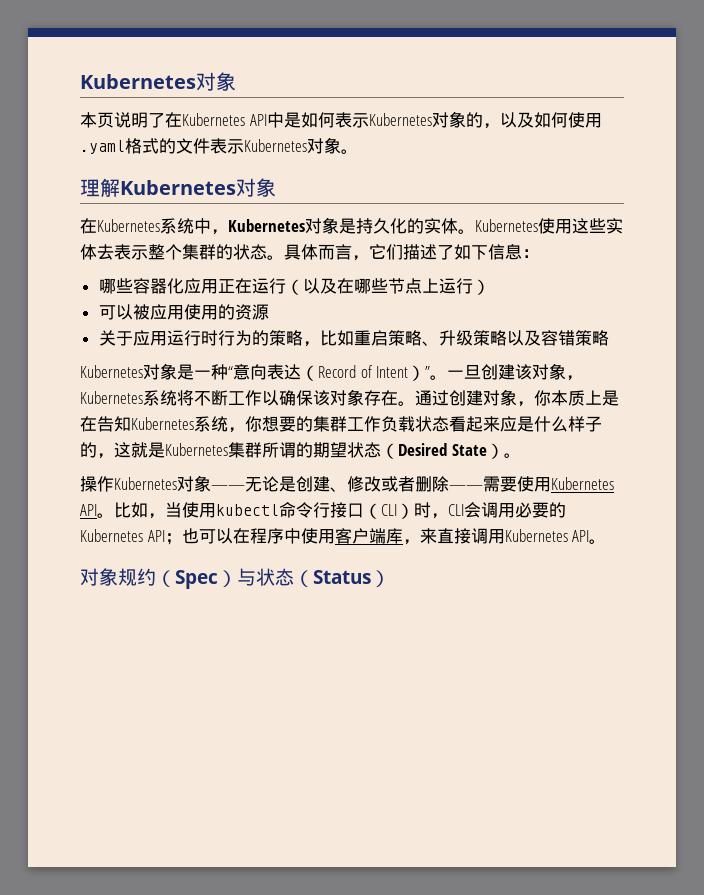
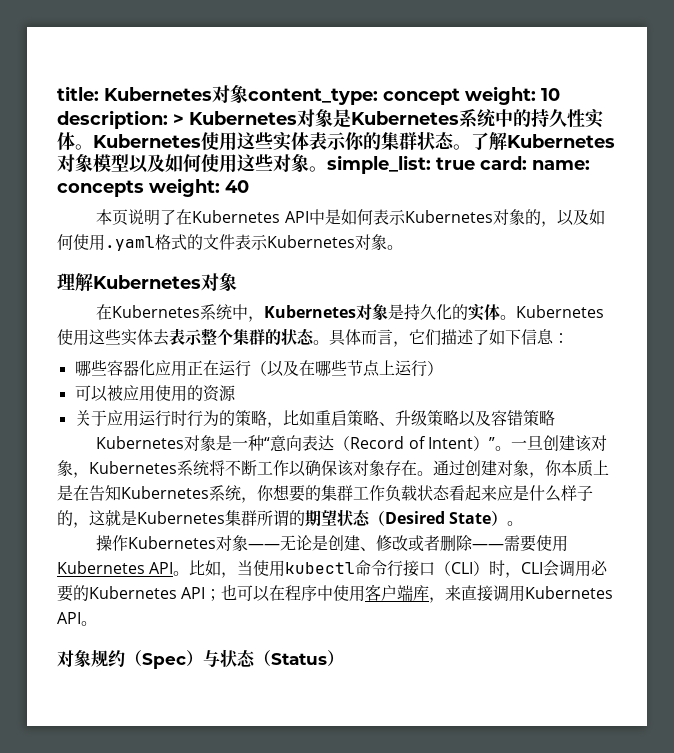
[80,72,236,91] Kubernetes对象 -> [57,85,560,105] [57,108,604,129] [57,131,615,151] [57,154,590,174] [57,178,249,197] title: Kubernetes对象content_type: concept weight: 10 description: > Kubernetes对象是Kubernetes系统中的持久性实体。Kubernetes使用这些实体表示你的集群状态。了解Kubernetes对象模型以及如何使用这些对象。simple_list: true card: name: concepts weight: 40

